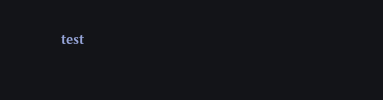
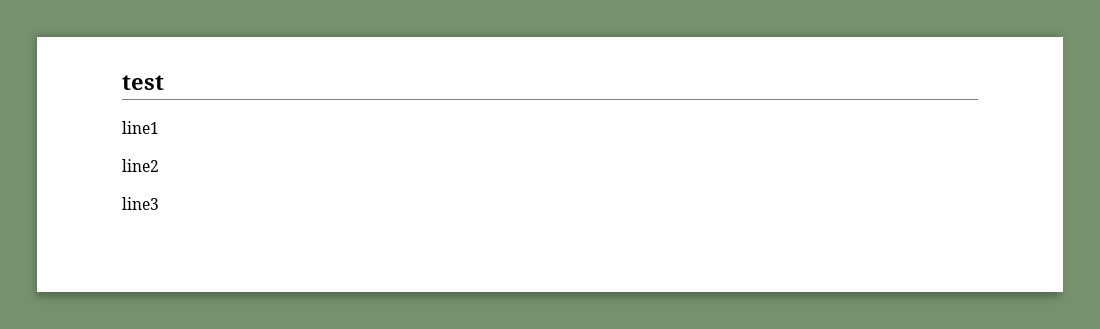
(84, 39) none -> [122,121,159,134] [122,159,159,172] [122,197,159,210] // line1 // line2 // line3

